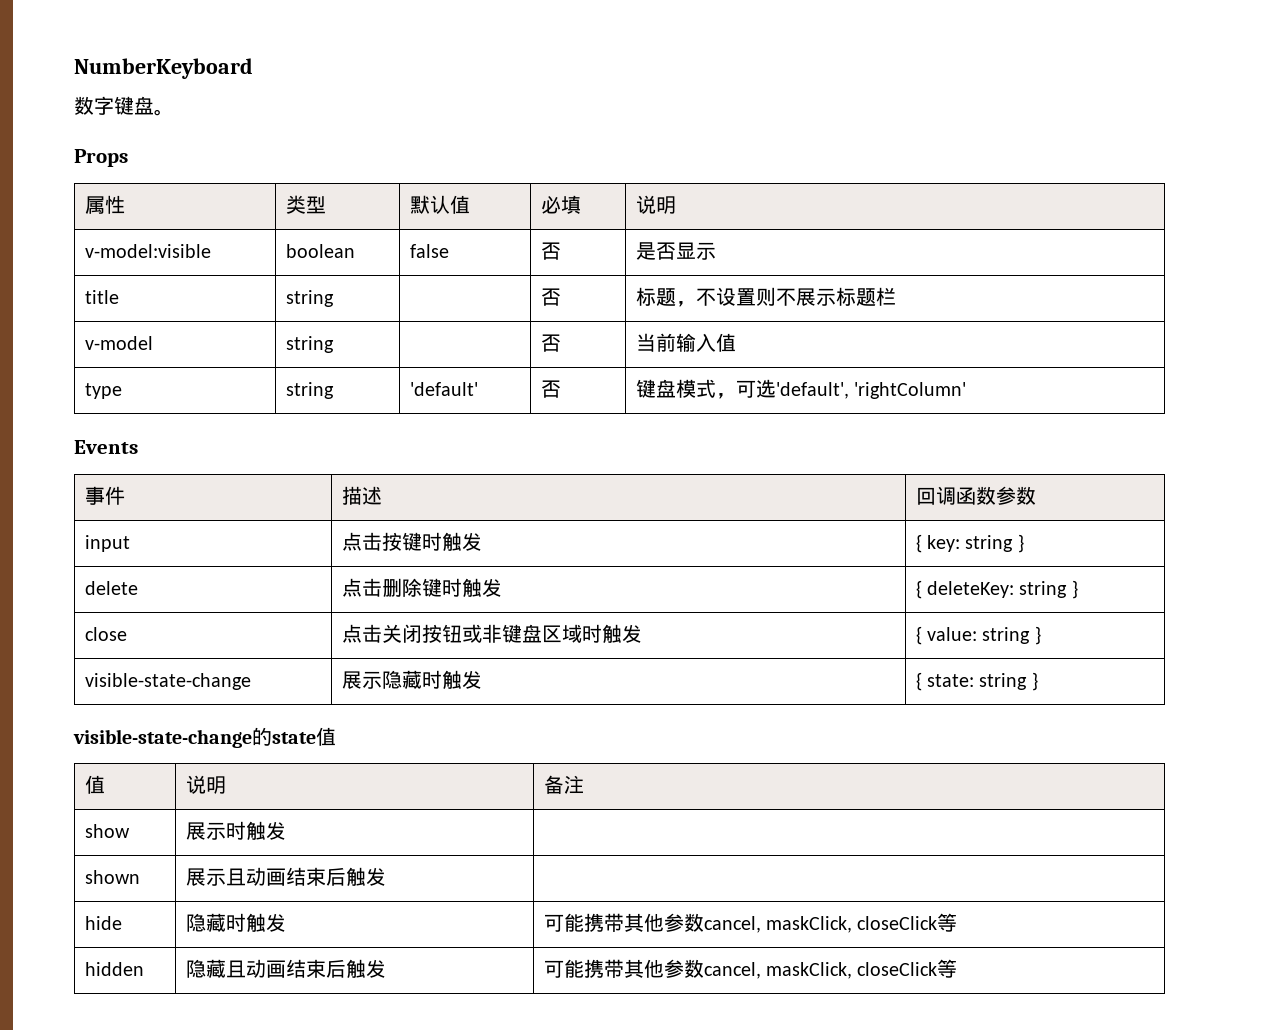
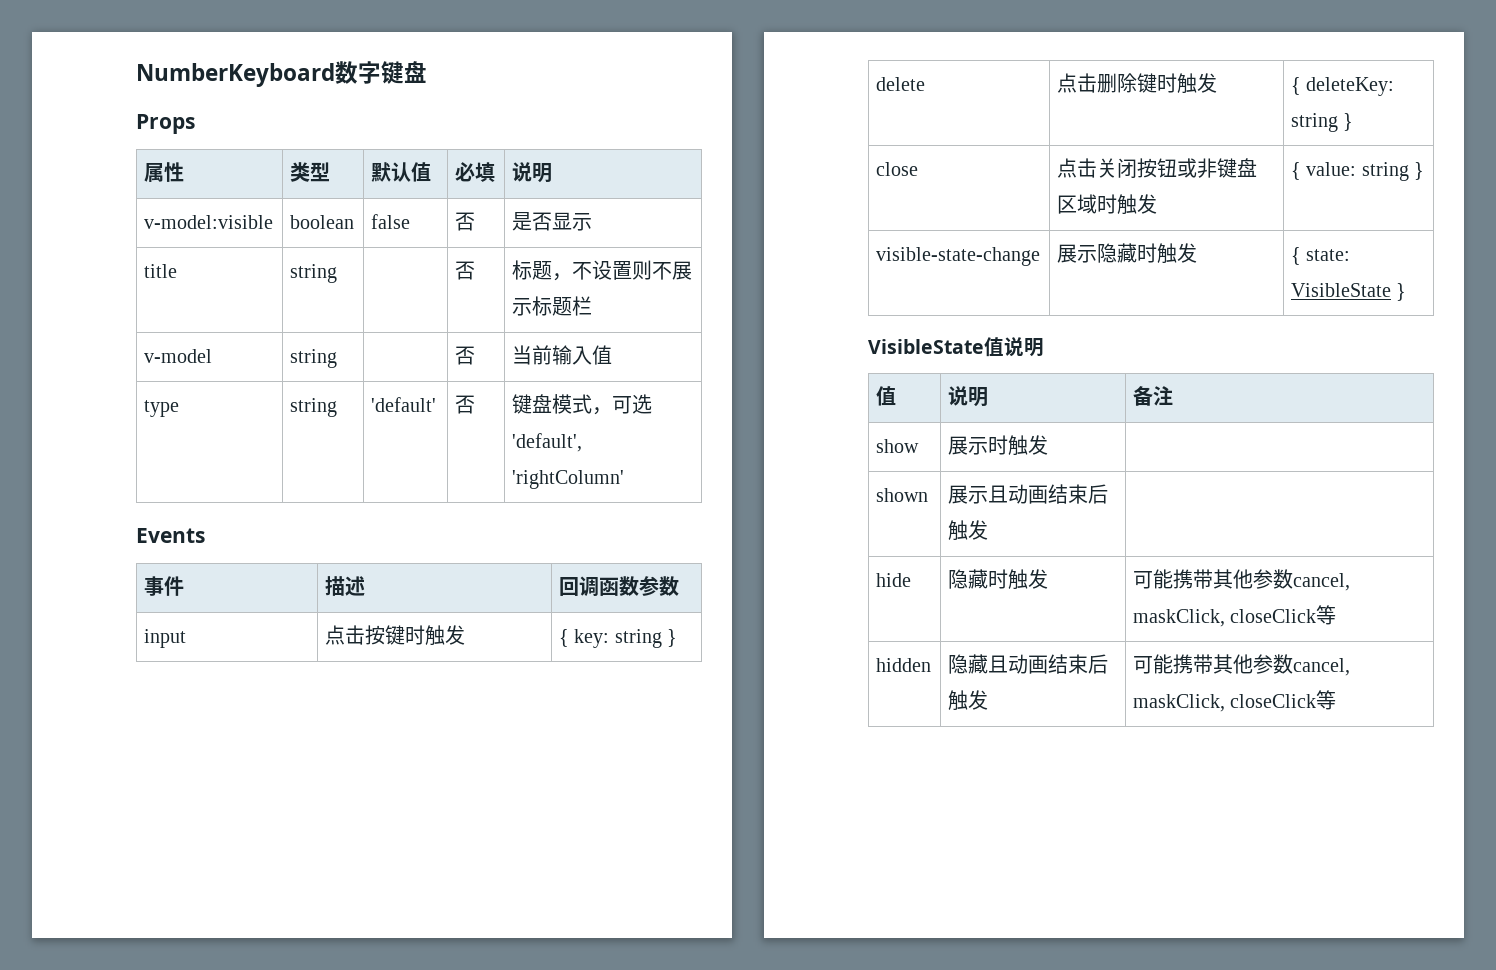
(253, 68) // -> (335, 75) none
[154,109,174,116] 。 -> (427, 72) none
[979,672,1038,691] [73,727,336,748] string } // visible-state-change的state值 -> [1291,283,1407,301] [868,337,1044,357] VisibleState } // VisibleState值说明

